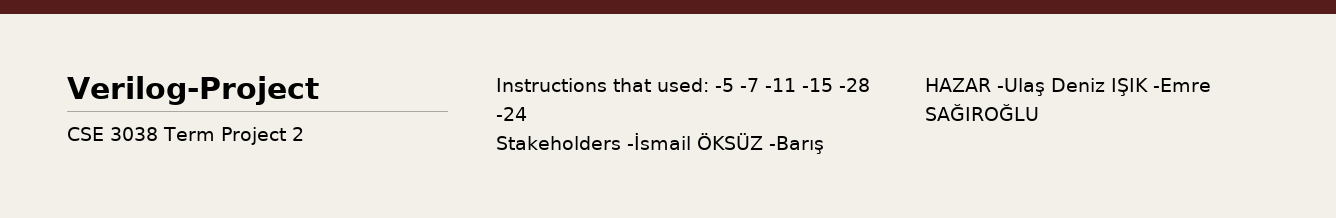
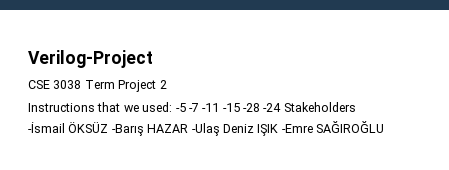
(651, 85) none -> [123,105,139,112] we
[496,136,621,150] // Stakeholders -> [283,102,356,112] Stakeholders //

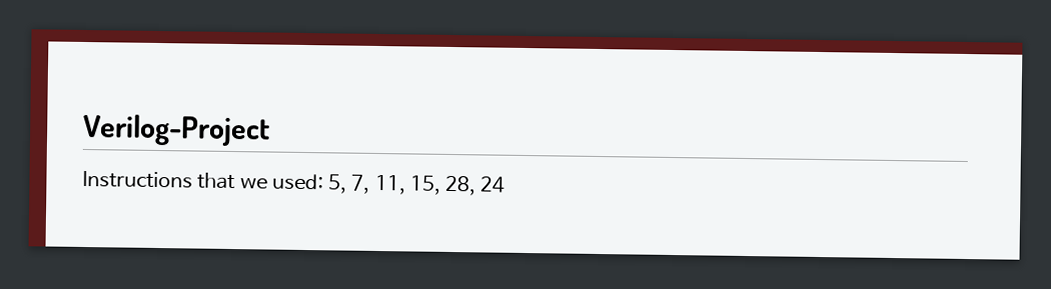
[28,80,167,92] // CSE 3038 Term Project 2 -> (270, 130) none
[175,102,356,112] [28,121,384,136] -5 -7 -11 -15 -28 -24 Stakeholders // -İsmail ÖKSÜZ -Barış HAZAR -Ulaş Deniz IŞIK -Emre SAĞIROĞLU -> [328,174,506,196] 5, 7, 11, 15, 28, 24

